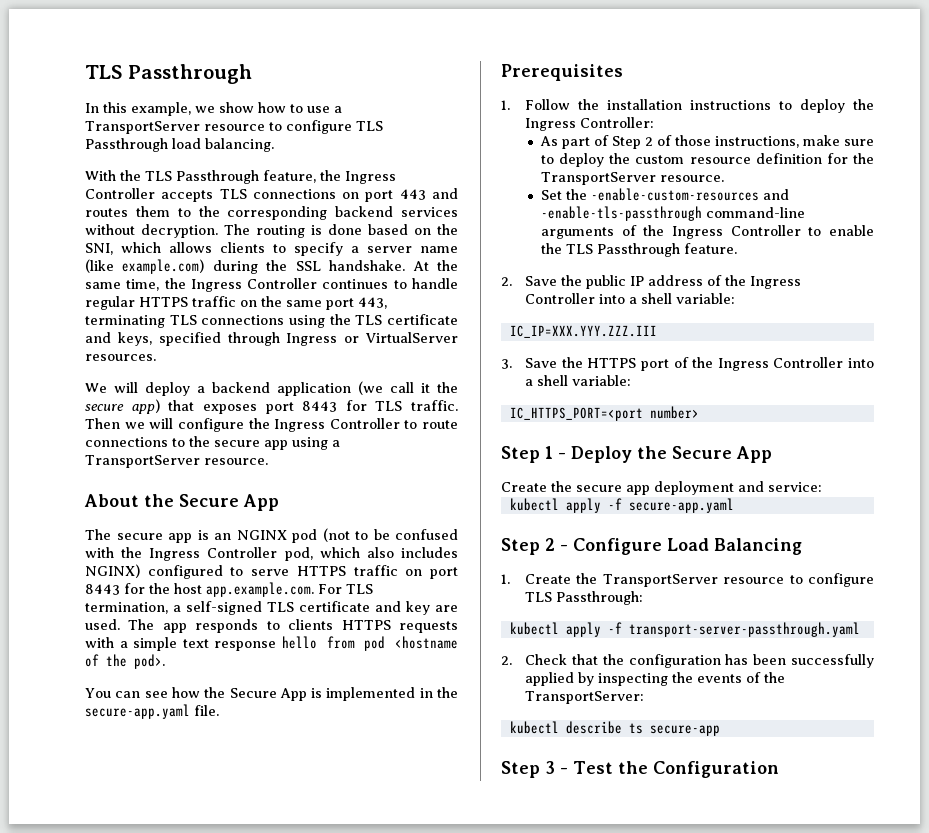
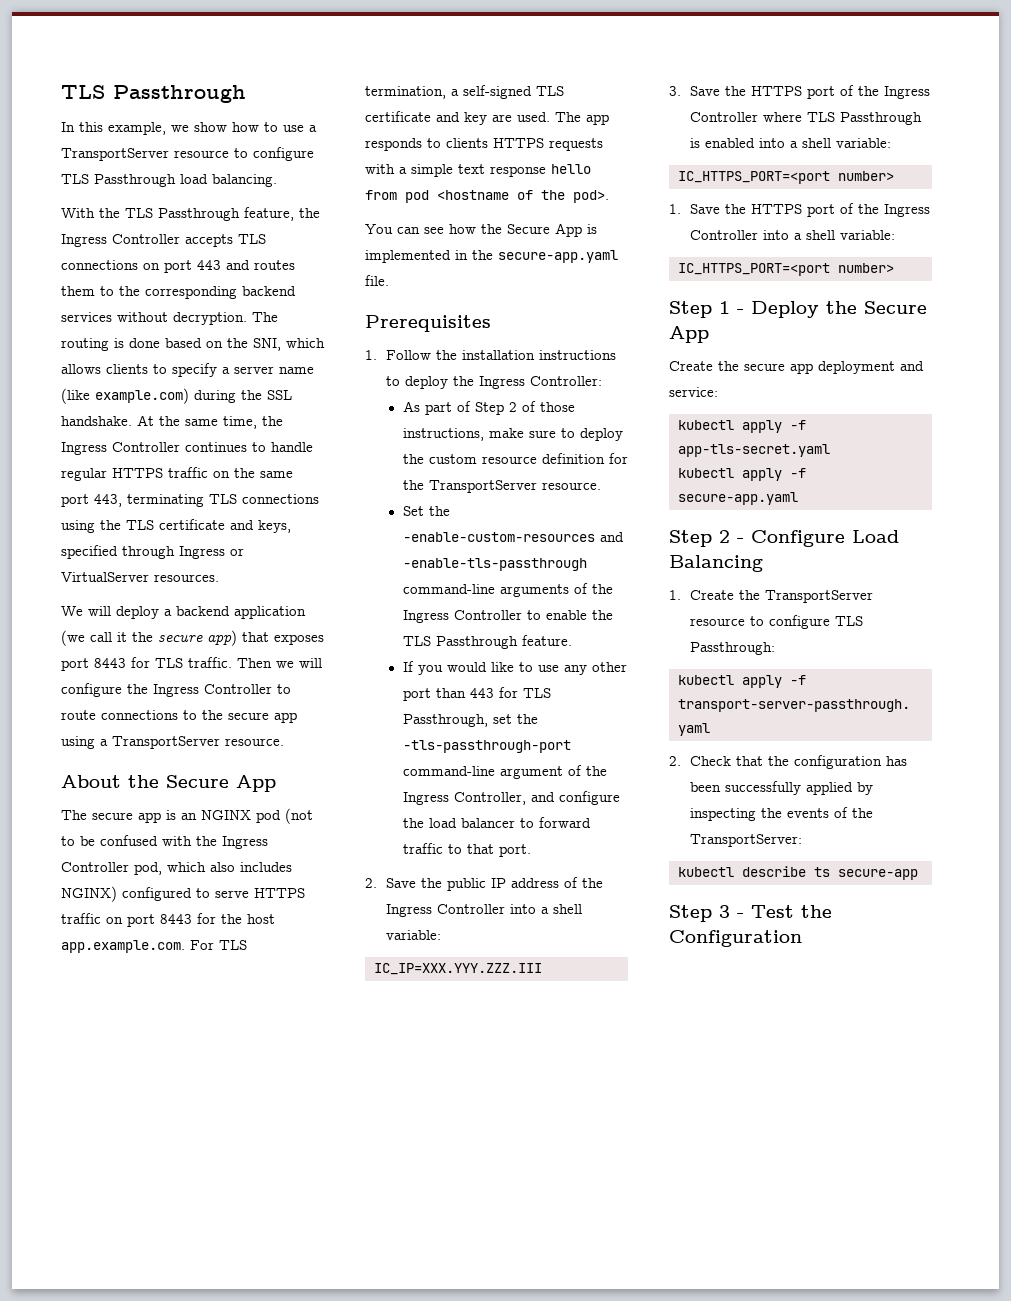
(737, 248) none -> [402,661,627,675] [402,687,551,701] [402,714,538,727] [402,740,571,753] [402,765,607,779] [402,791,620,805] [402,817,591,828] [402,843,531,857] // If you would like to use any other port than 443 for TLS Passthrough, set the -tls-passthrough-port command-line argument of the Ingress Controller, and configure the load balancer to forward traffic to that port.
(844, 362) none -> [763,112,923,125] [690,138,892,148] [678,171,894,184] [669,203,931,217] [690,230,759,240] where TLS Passthrough is enabled into a shell variable: // IC_HTTPS_PORT=<port number> // 1. Save the HTTPS port of the Ingress Controller
(822, 487) none -> [678,420,806,433] [678,444,830,457] // kubectl apply -f app-tls-secret.yaml

